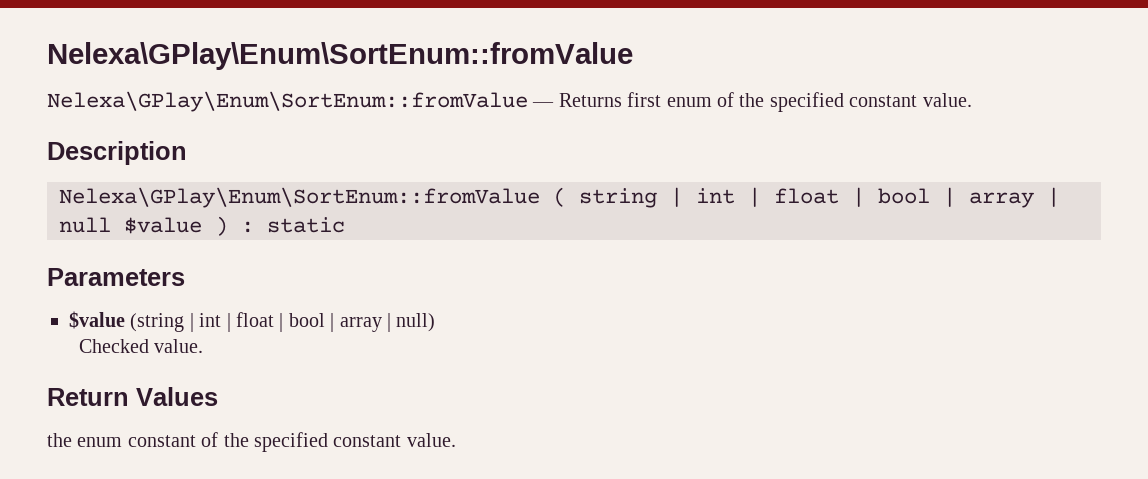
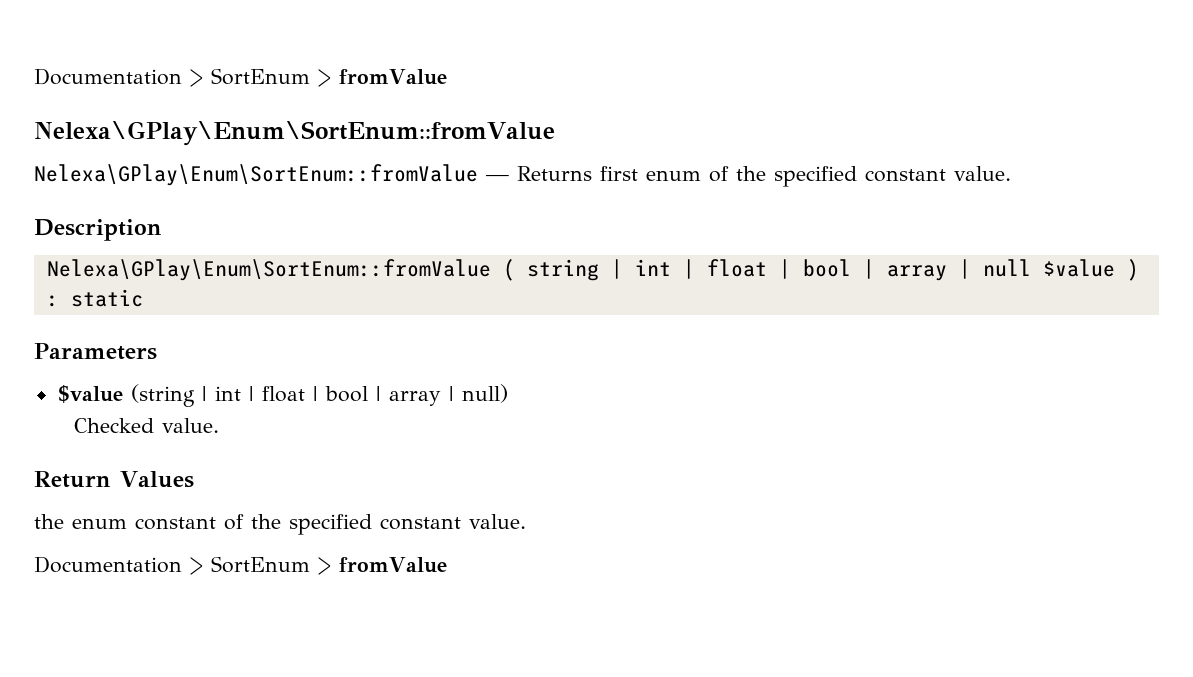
(47, 56) none -> [34,68,447,87] Documentation > SortEnum > fromValue //
(456, 440) none -> [34,556,447,575] // Documentation > SortEnum > fromValue

